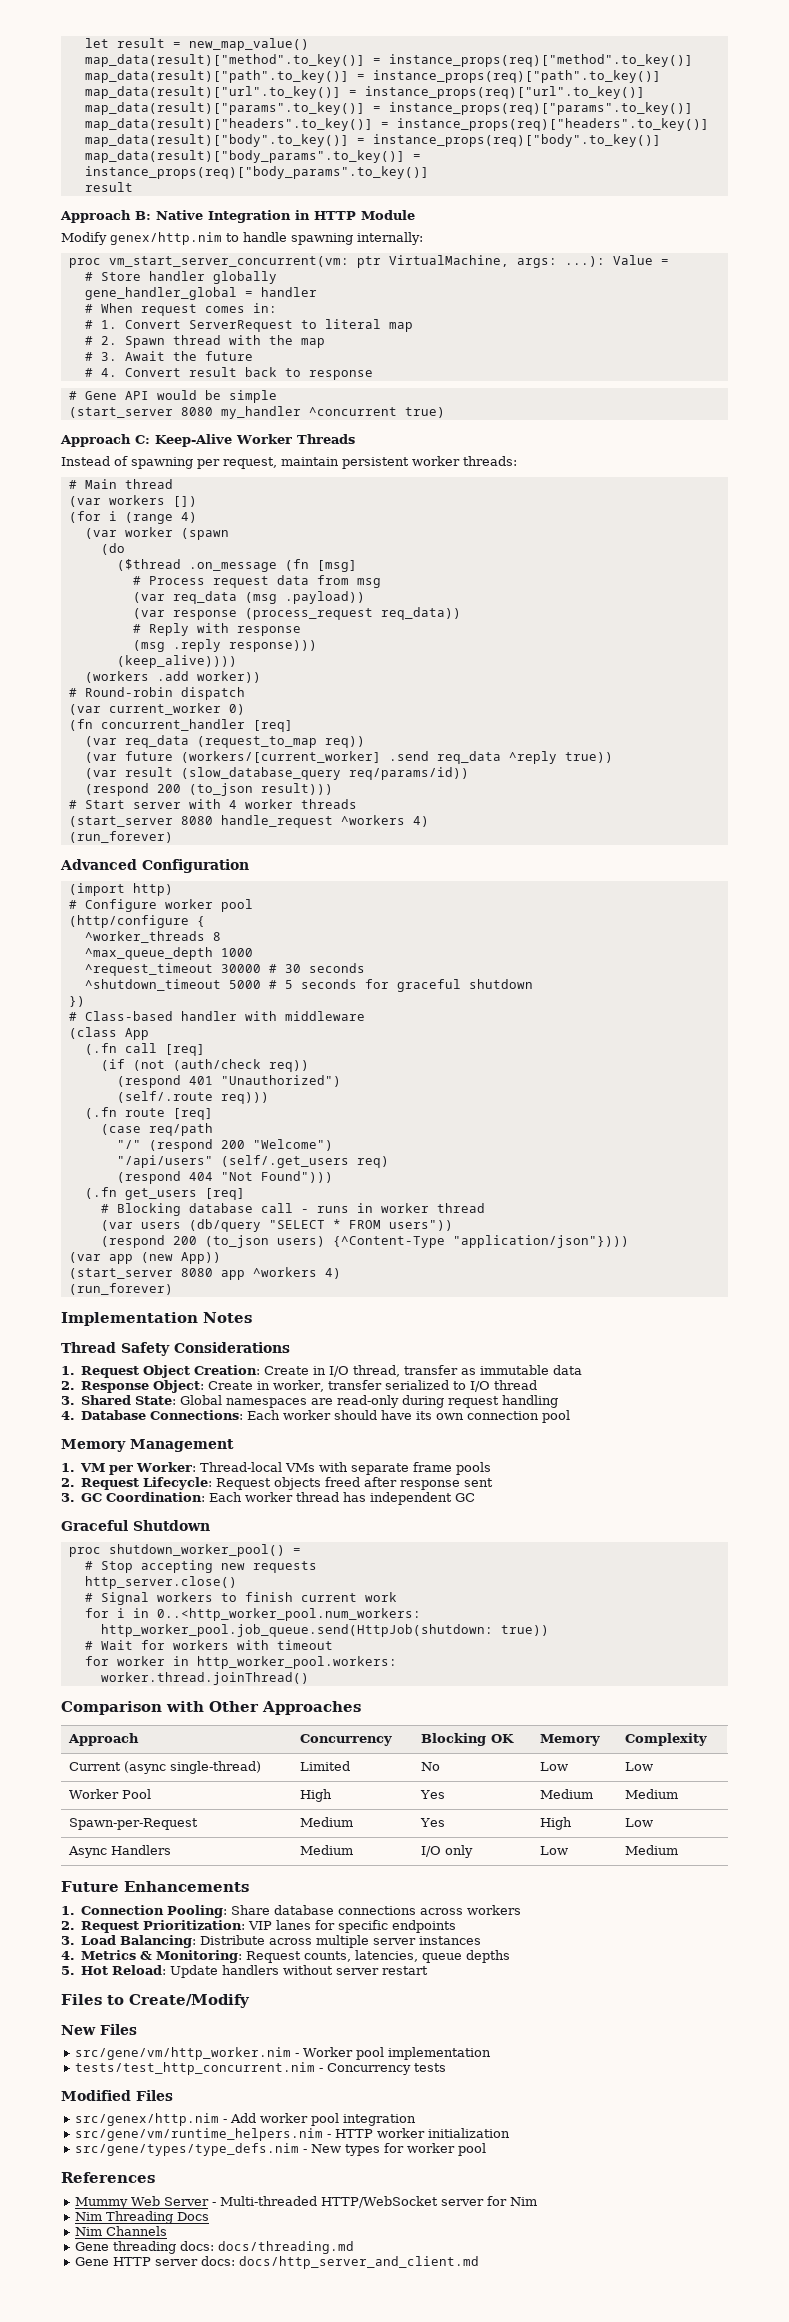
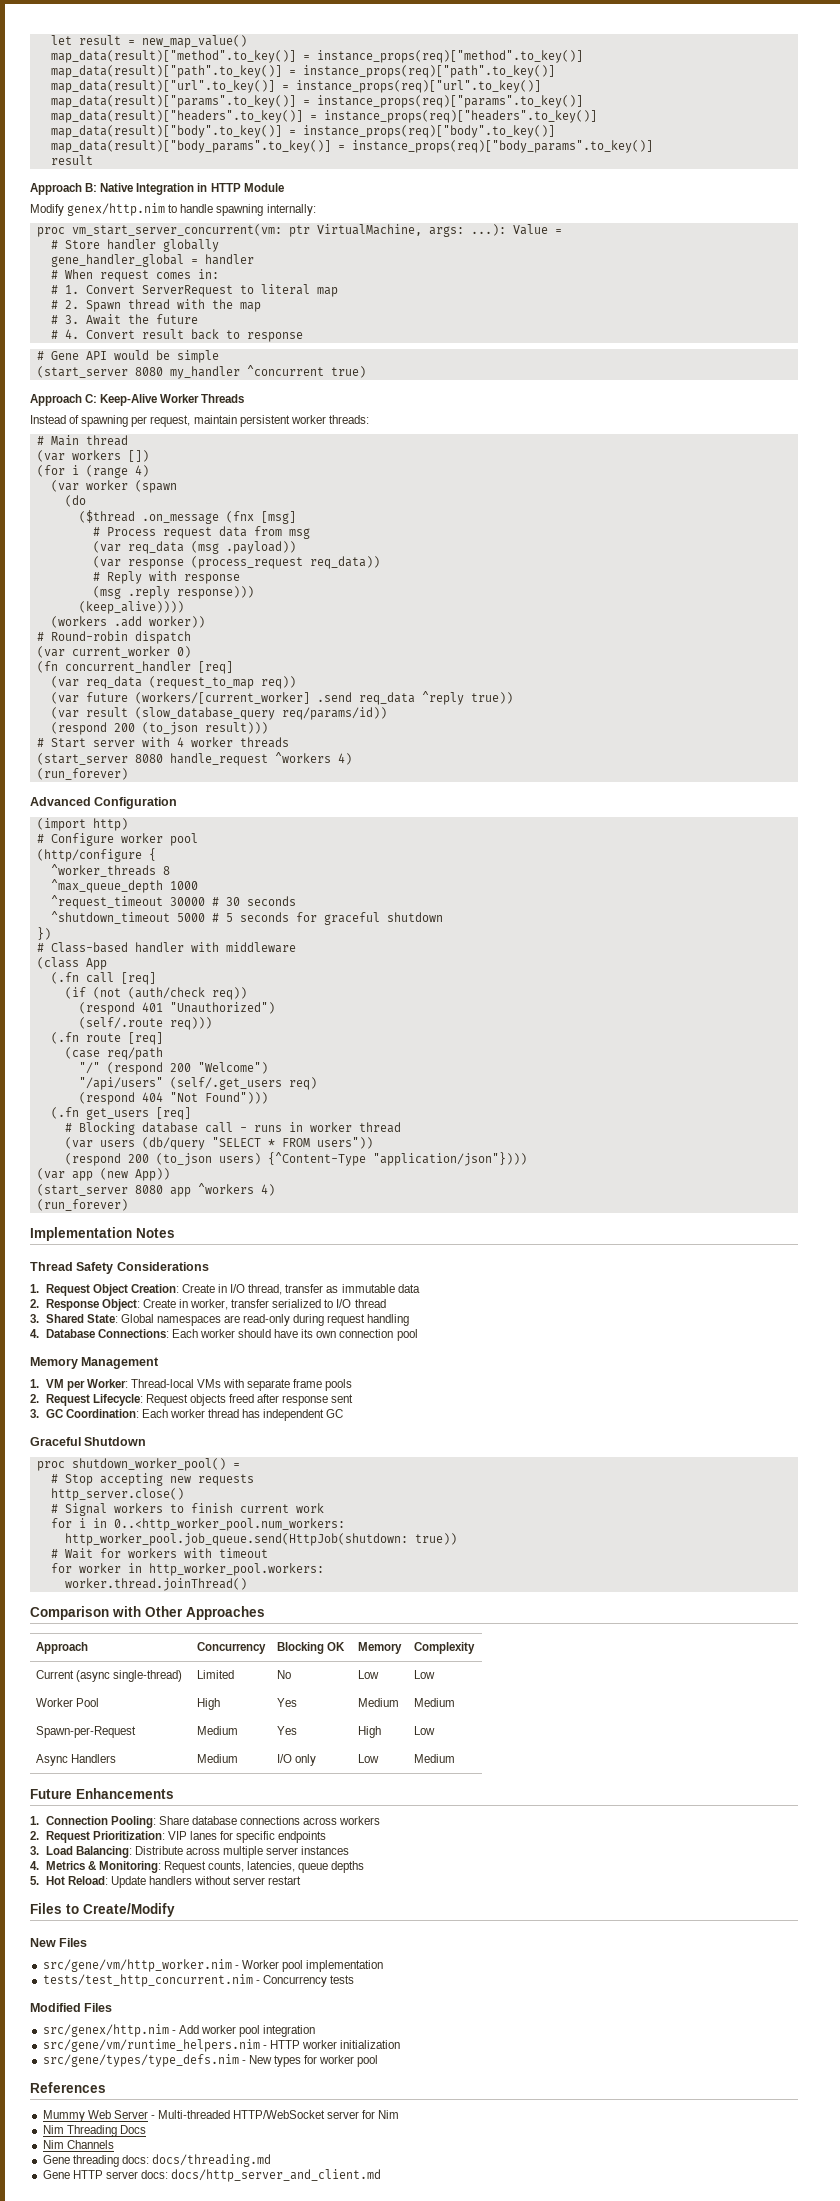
[284,559,309,571] (fn -> [225,511,254,523] (fnx

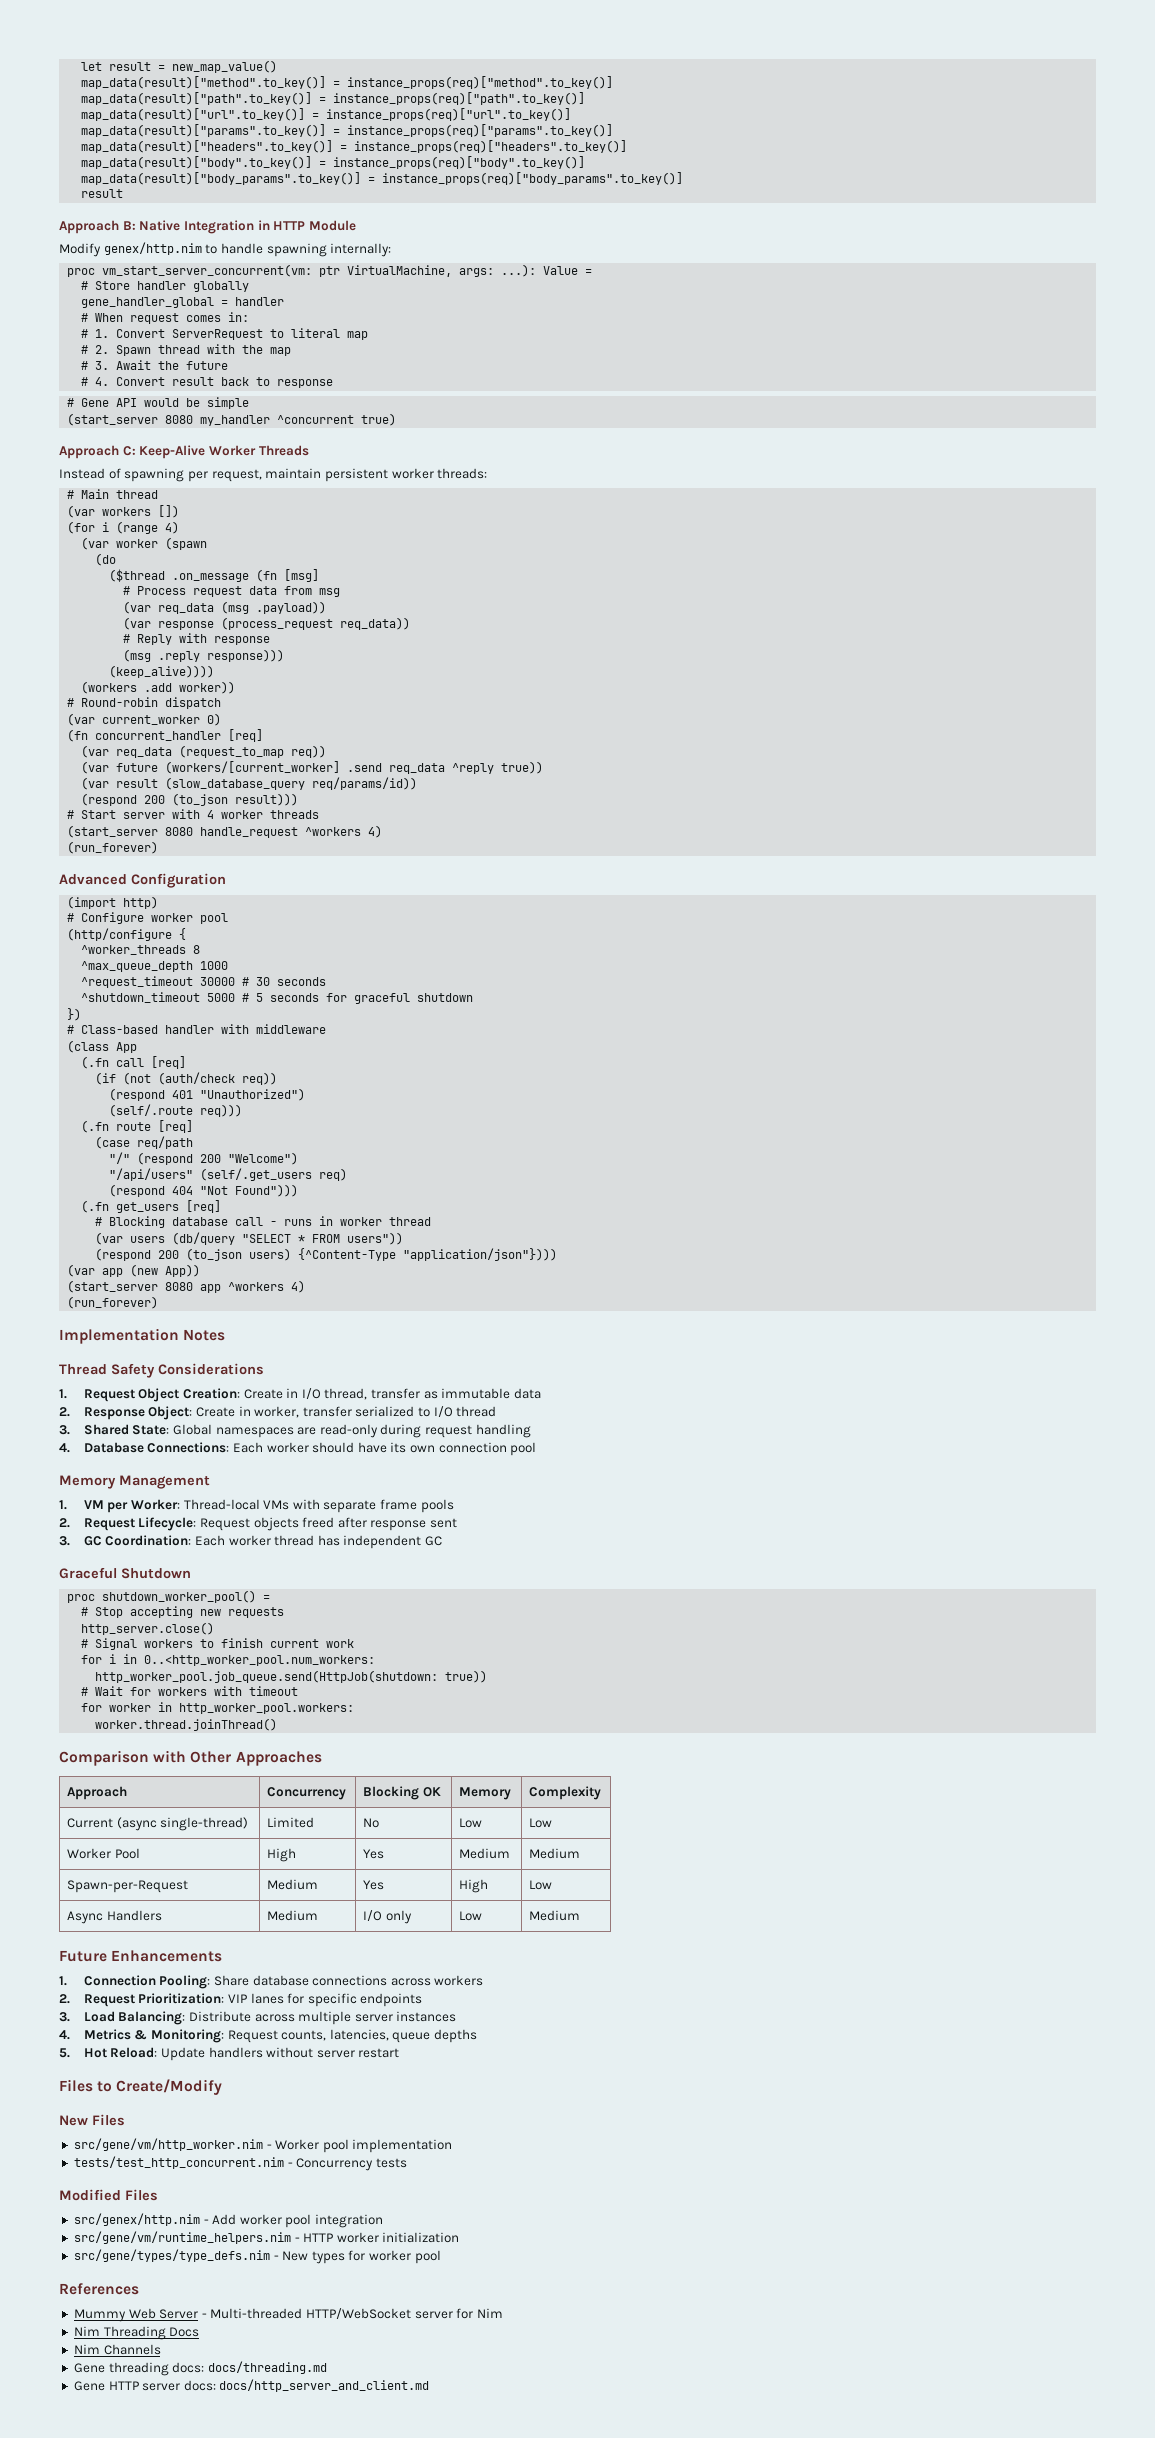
[225,511,254,523] (fnx -> [256,569,278,582] (fn

